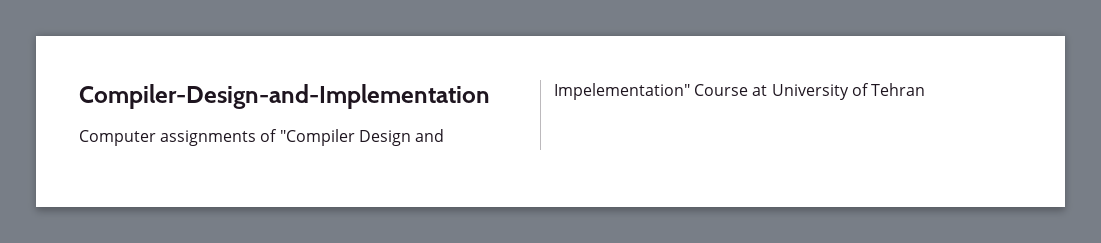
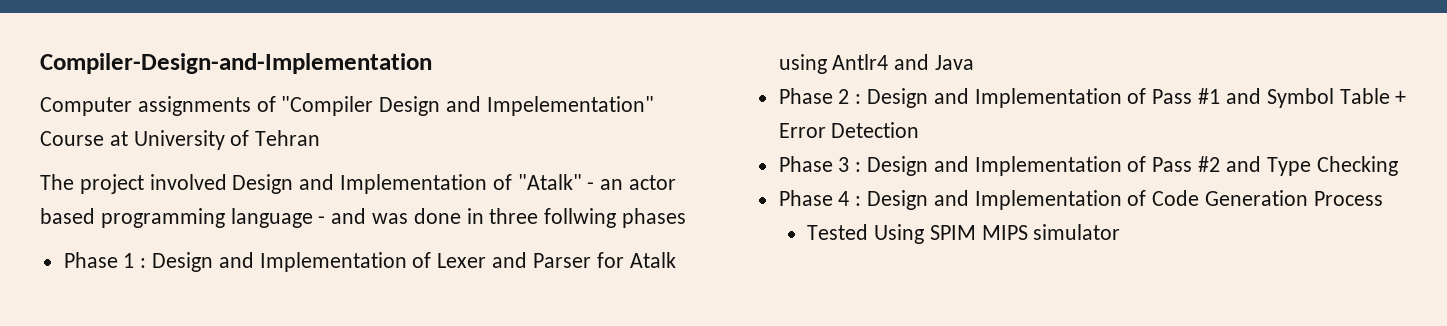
(925, 89) none -> [40,174,677,194] [40,208,687,228] [63,252,676,272] [778,54,975,74] [778,88,1407,108] [778,122,920,138] [778,156,1398,176] [778,190,1383,210] [807,224,1121,244] // The project involved Design and Implementation of "Atalk" - an actor based programming language - and was done in three follwing phases // Phase 1 : Design and Implementation of Lexer and Parser for Atalk using Antlr4 and Java // Phase 2 : Design and Implementation of Pass #1 and Symbol Table + Error Detection // Phase 3 : Design and Implementation of Pass #2 and Type Checking // Phase 4 : Design and Implementation of Code Generation Process // Tested Using SPIM MIPS simulator

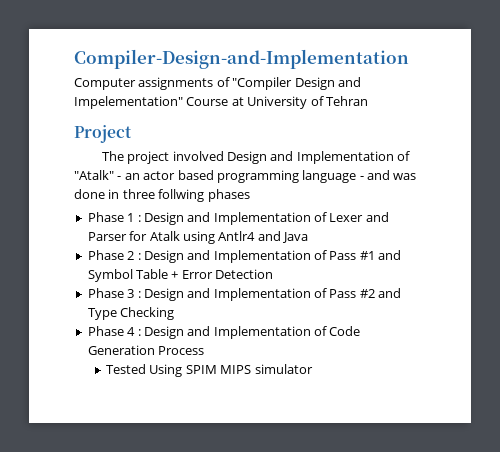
(321, 138) none -> [74,125,132,143] // Project

